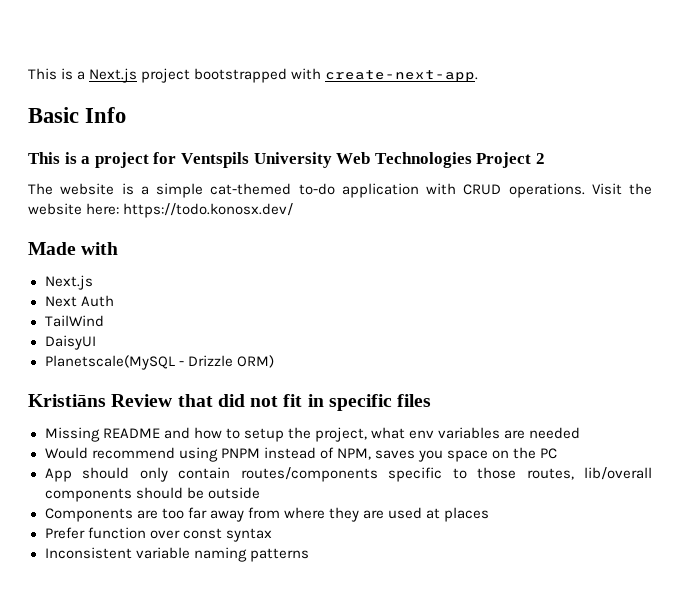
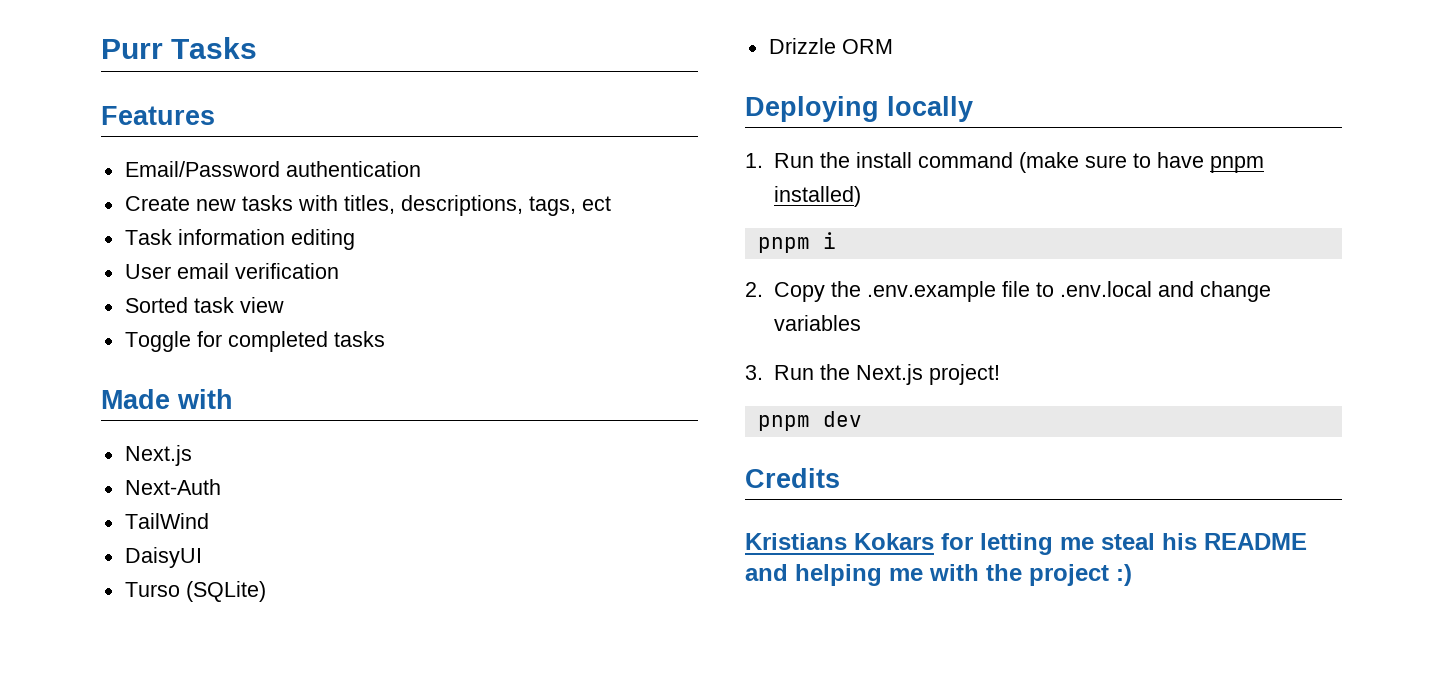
[28,68,479,83] [28,107,127,123] [28,152,545,168] [28,183,652,198] [28,203,294,218] This is a Next.js project bootstrapped with create-next-app. // Basic Info // This is a project for Ventspils University Web Technologies Project 2 // The website is a simple cat-themed to-do application with CRUD operations. Visit the website here: https://todo.konosx.dev/ -> [101,37,258,59] [101,106,215,125] [124,161,421,177] [124,195,611,216] [124,229,355,250] [124,263,339,279] [124,297,284,313] [124,331,385,352] Purr Tasks // Features // Email/Password authentication // Create new tasks with titles, descriptions, tags, ect // Task information editing // User email verification // Sorted task view // Toggle for completed tasks
[44,295,114,307] Next Auth -> [124,479,221,495] Next-Auth
[44,355,274,370] [28,394,432,411] [44,427,581,442] [44,447,558,462] [44,467,652,482] [44,487,260,502] [44,507,490,522] [44,527,272,542] [44,547,309,562] Planetscale(MySQL - Drizzle ORM) // Kristiāns Review that did not fit in specific files // Missing README and how to setup the project, what env variables are needed // Would recommend using PNPM instead of NPM, saves you space on the PC // App should only contain routes/components specific to those routes, lib/overall components should be outside // Components are too far away from where they are used at places // Prefer function over const syntax // Inconsistent variable naming patterns -> [124,581,266,602] [768,38,893,54] [745,96,973,122] [745,152,1264,173] [773,186,861,207] [757,232,836,253] [745,281,1271,302] [773,315,861,331] [745,364,1000,385] [757,411,862,431] [745,468,840,488] [745,533,1307,555] [745,564,1132,586] Turso (SQLite) // Drizzle ORM // Deploying locally // 1. Run the install command (make sure to have pnpm installed) // pnpm i // 2. Copy the .env.example file to .env.local and change variables // 3. Run the Next.js project! // pnpm dev // Credits // Kristians Kokars for letting me steal his README and helping me with the project :)

